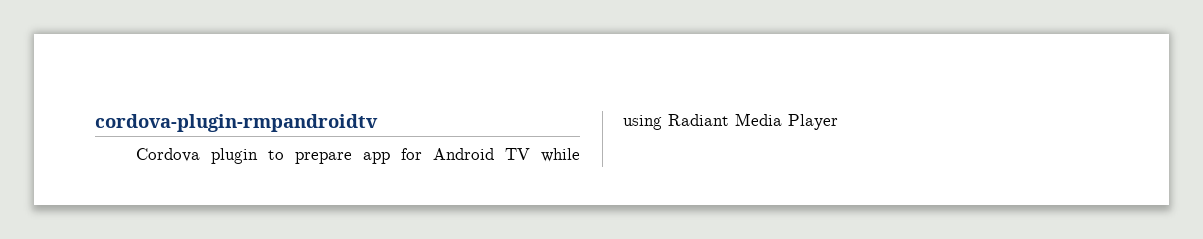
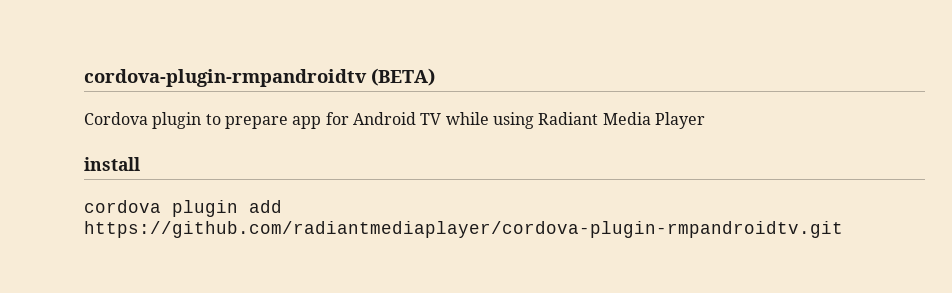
(378, 123) none -> [371,68,435,86] (BETA)
(838, 122) none -> [84,157,140,171] [84,200,282,217] [84,221,843,238] // install // cordova plugin add https://github.com/radiantmediaplayer/cordova-plugin-rmpandroidtv.git

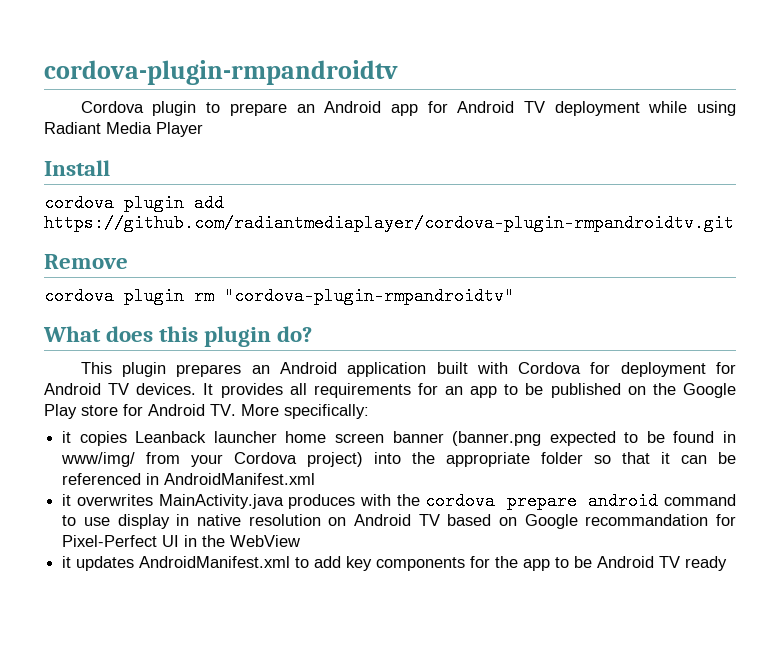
[371,68,435,86] (BETA) -> (398, 72) none
(288, 122) none -> [296,101,382,113] an Android
(442, 119) none -> [554,101,640,116] deployment
[84,157,140,171] install -> [44,160,110,176] Install
(843, 229) none -> [44,254,128,269] [44,287,514,305] [43,326,313,347] [80,362,736,377] [44,383,736,398] [44,404,369,419] [62,431,736,446] [61,452,737,467] [62,473,316,485] [62,492,736,510] [62,514,736,529] [62,535,301,547] [62,556,728,571] // Remove // cordova plugin rm "cordova-plugin-rmpandroidtv" // What does this plugin do? // This plugin prepares an Android application built with Cordova for deployment for Android TV devices. It provides all requirements for an app to be published on the Google Play store for Android TV. More specifically: // it copies Leanback launcher home screen banner (banner.png expected to be found in www/img/ from your Cordova project) into the appropriate folder so that it can be referenced in AndroidManifest.xml // it overwrites MainActivity.java produces with the cordova prepare android command to use display in native resolution on Android TV based on Google recommandation for Pixel-Perfect UI in the WebView // it updates AndroidManifest.xml to add key components for the app to be Android TV ready

